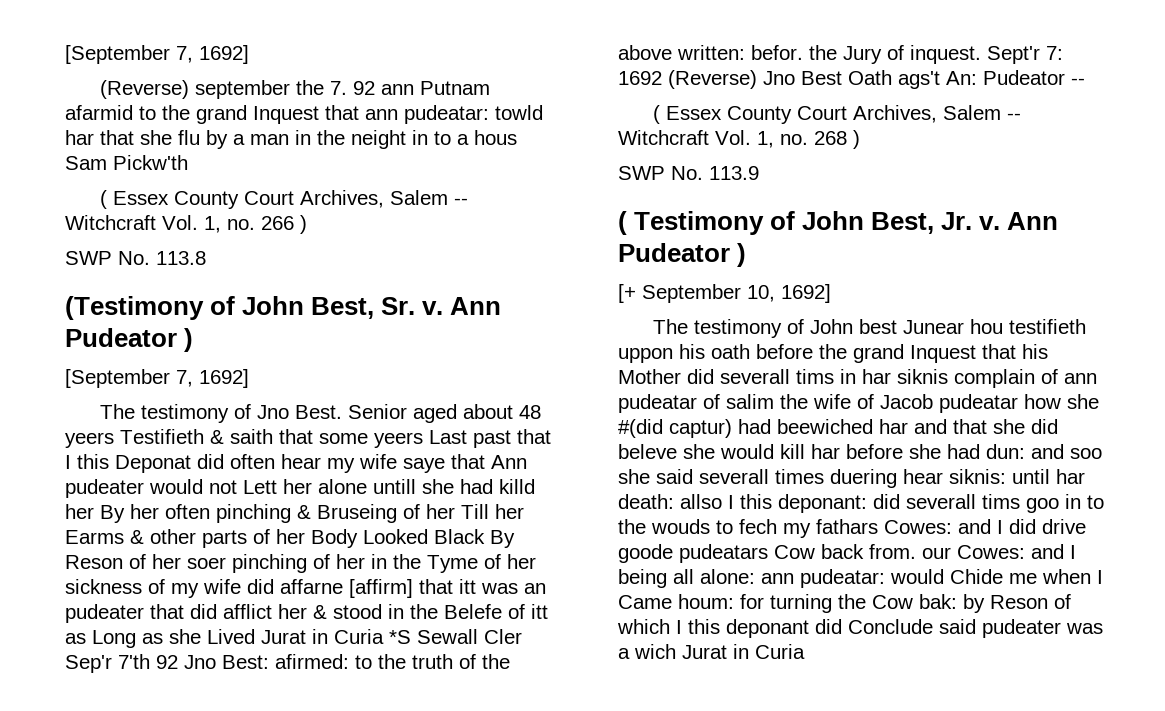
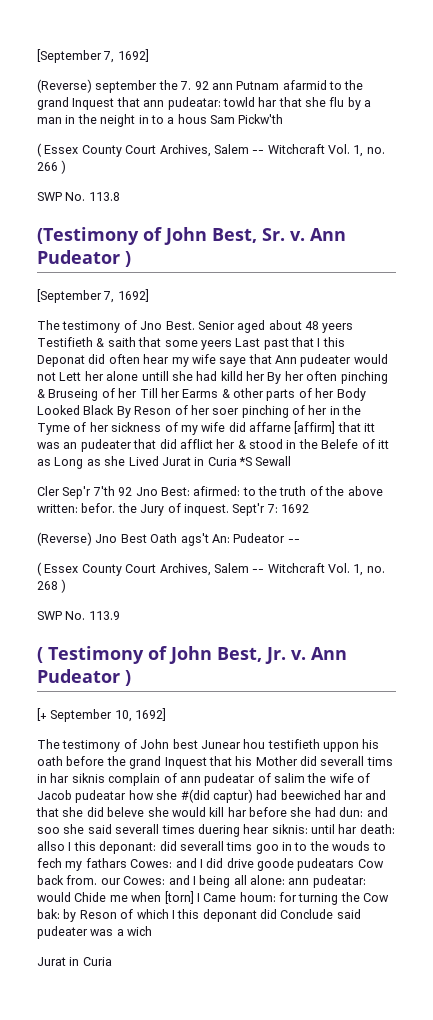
(478, 636) none -> (292, 461) //
(662, 78) none -> (309, 508) //
(1091, 576) none -> [164,891,194,904] [torn]
(676, 651) none -> (153, 931) //

